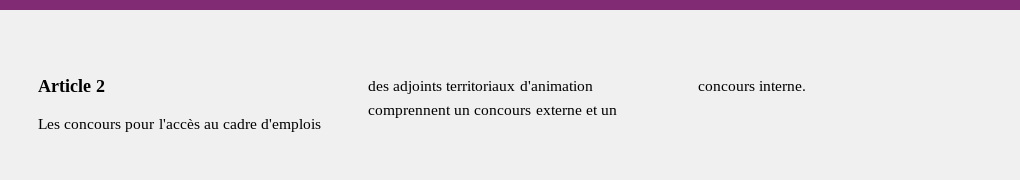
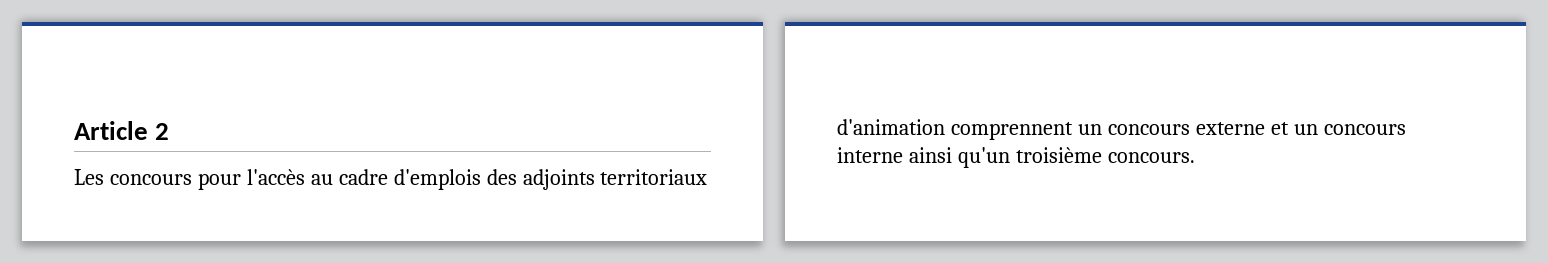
[759,81,807,91] interne. -> [837,147,1195,168] interne ainsi qu'un troisième concours.

